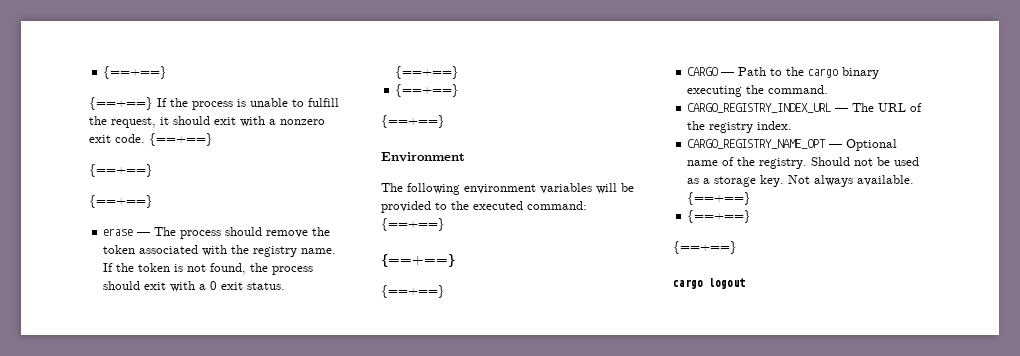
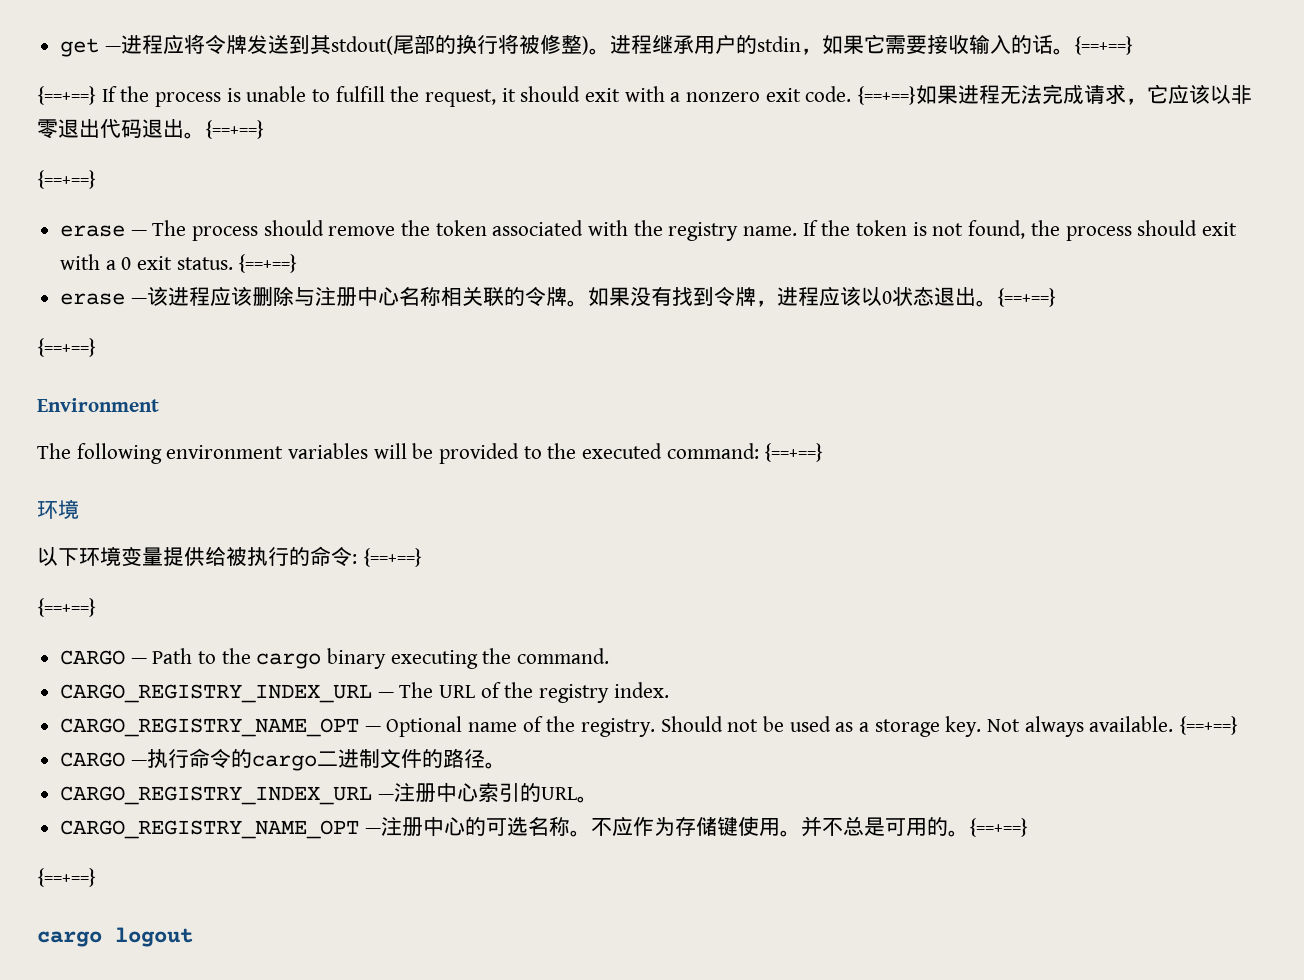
(103, 72) none -> [60,34,1074,57] get —进程应将令牌发送到其stdout(尾部的换行将被修整)。进程继承用户的stdin，如果它需要接收输入的话。
(213, 139) // -> [916,84,1253,105] [37,119,205,139] 如果进程无法完成请求，它应该以非零退出代码退出。
(460, 72) none -> [60,286,997,307] erase —该进程应该删除与注册中心名称相关联的令牌。如果没有找到令牌，进程应该以0状态退出。
(445, 224) none -> [37,499,79,519] [37,546,357,567] 环境 // 以下环境变量提供给被执行的命令:
(752, 198) none -> [60,748,506,771] [60,782,598,805] [60,816,969,839] CARGO —执行命令的cargo二进制文件的路径。 // CARGO_REGISTRY_INDEX_URL —注册中心索引的URL。 // CARGO_REGISTRY_NAME_OPT —注册中心的可选名称。不应作为存储键使用。并不总是可用的。

